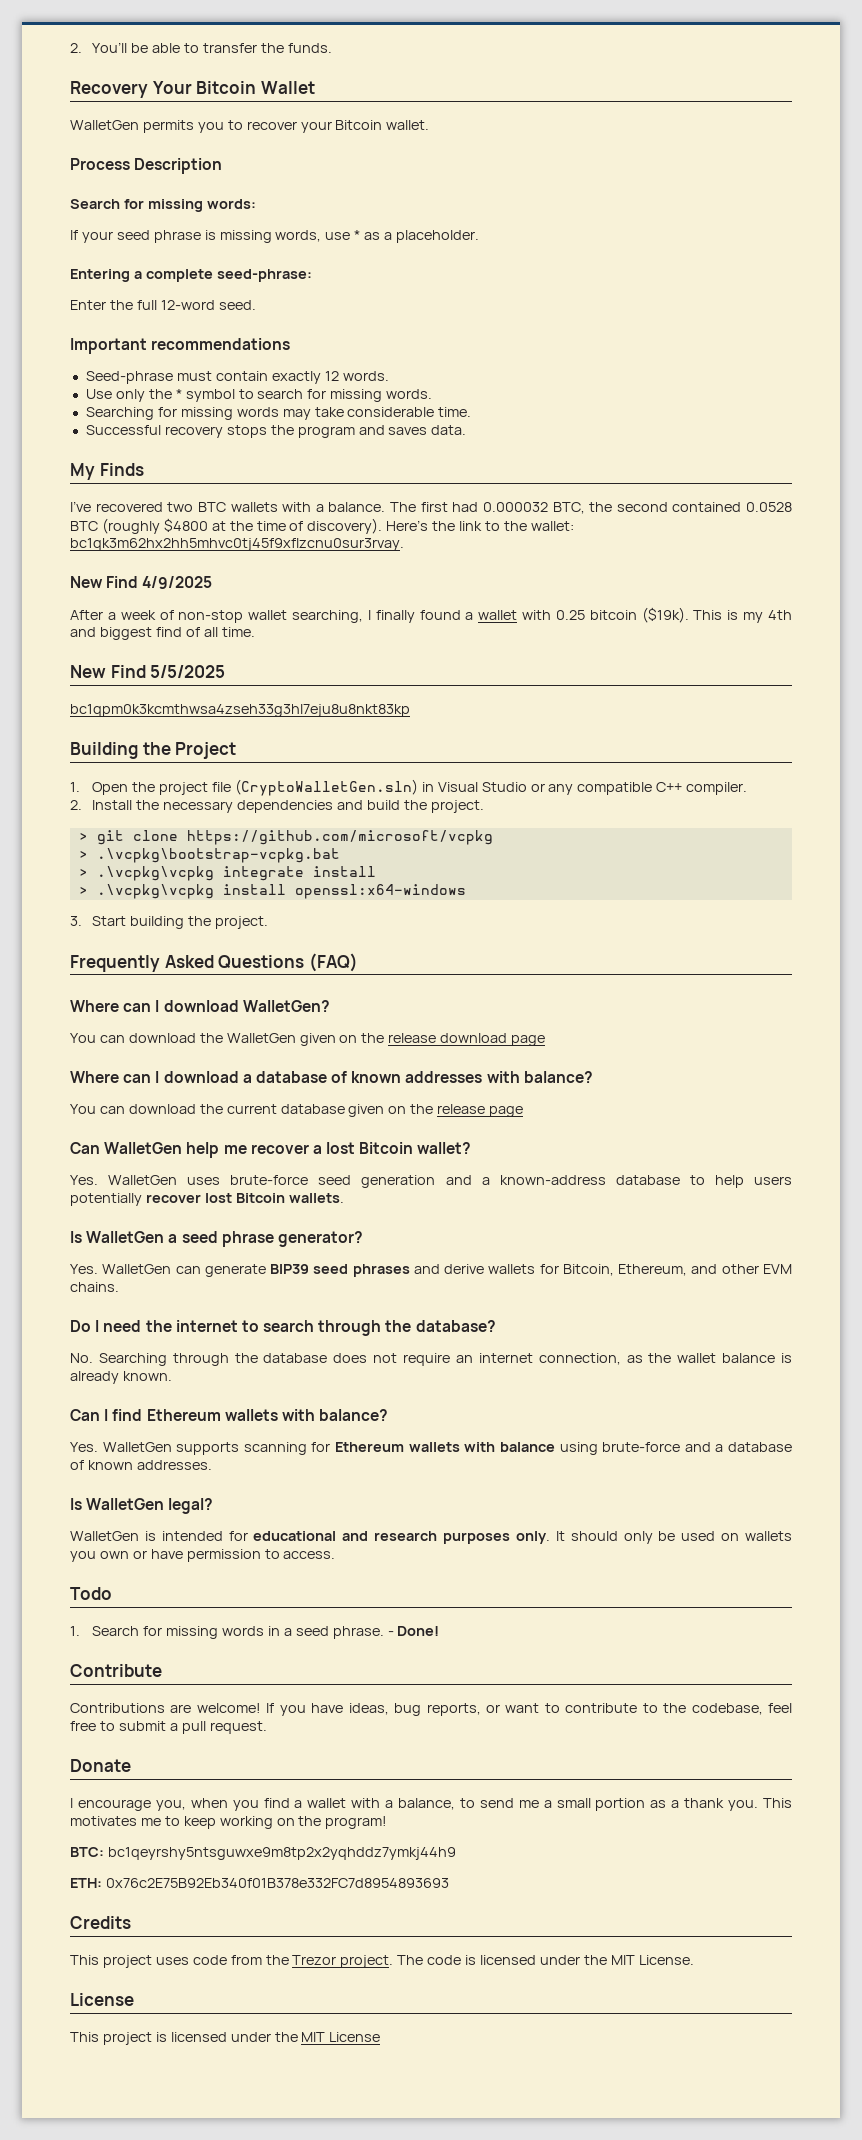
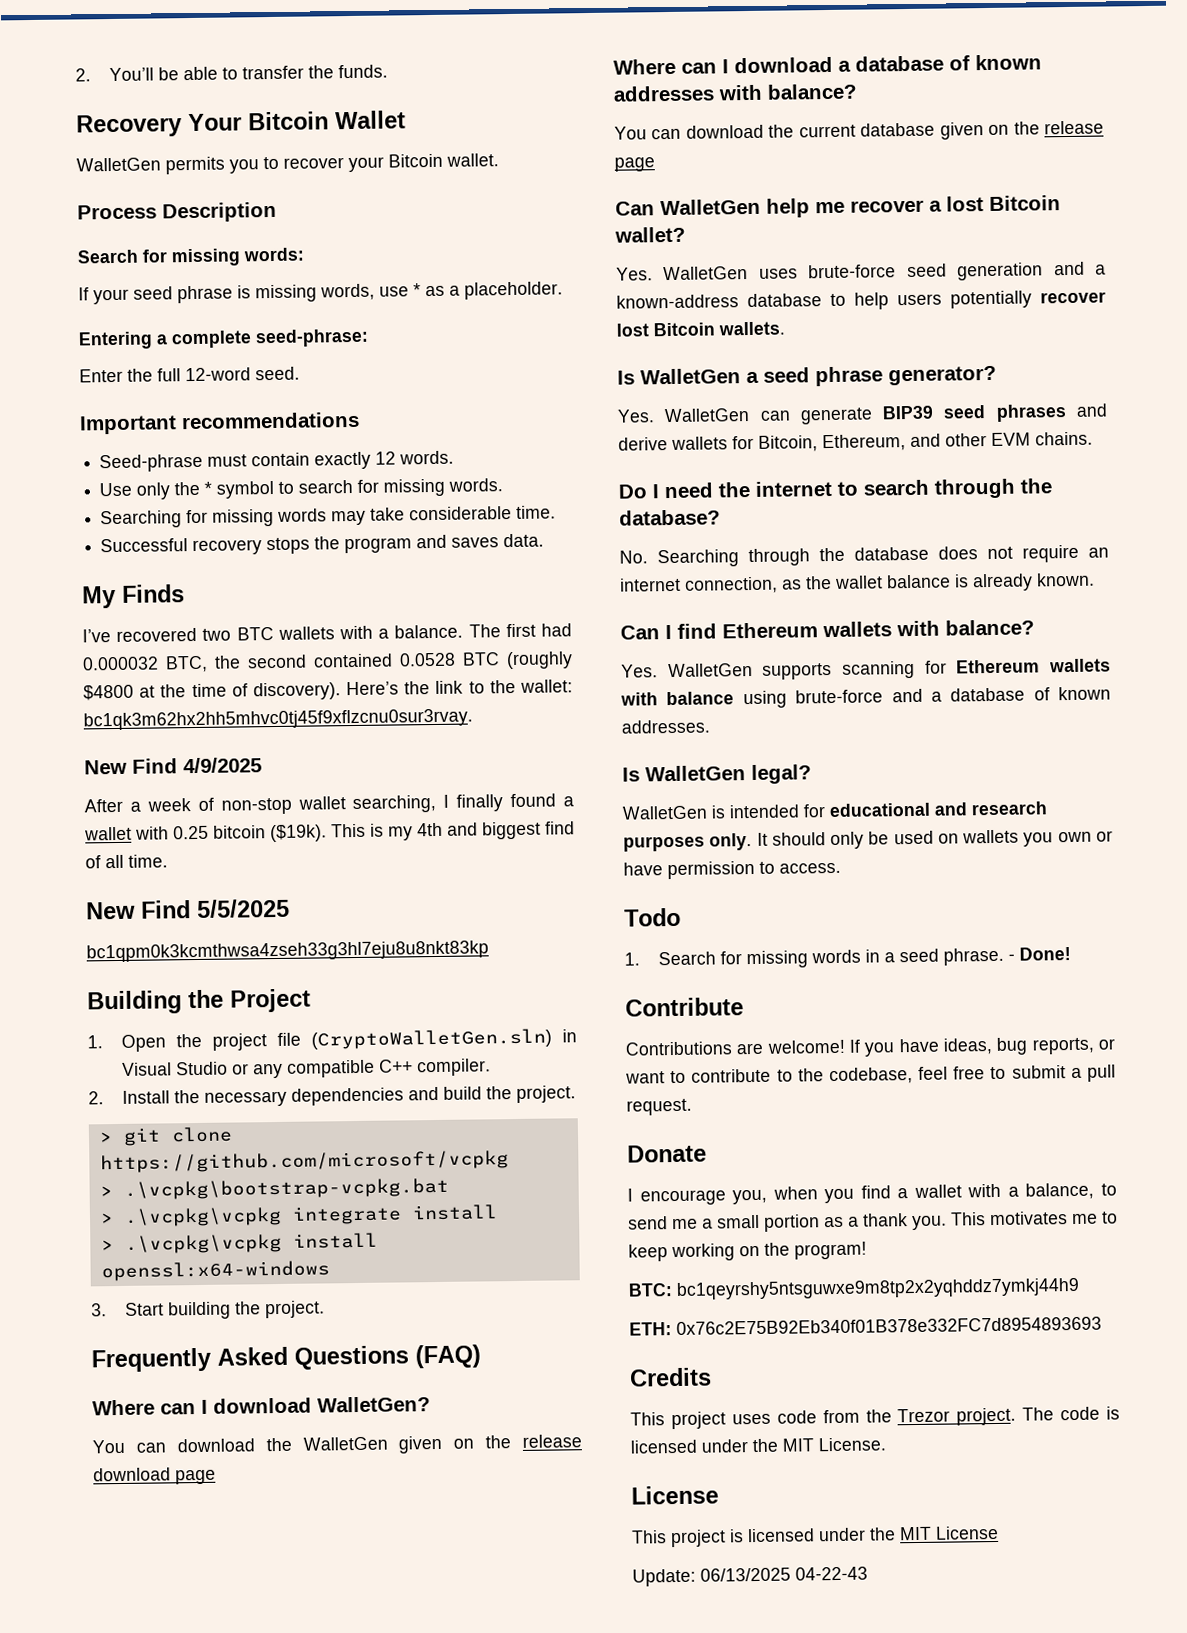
(381, 2037) none -> [632,1566,868,1587] // Update: 06/13/2025 04-22-43

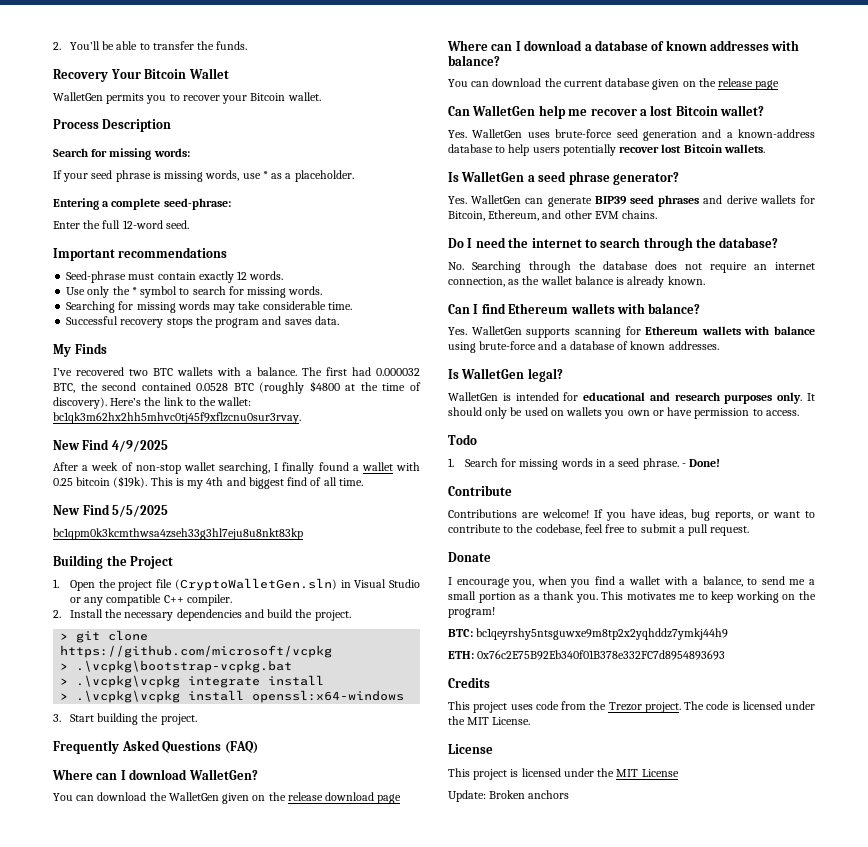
[700,1566,868,1582] 06/13/2025 04-22-43 -> [489,790,570,799] Broken anchors

